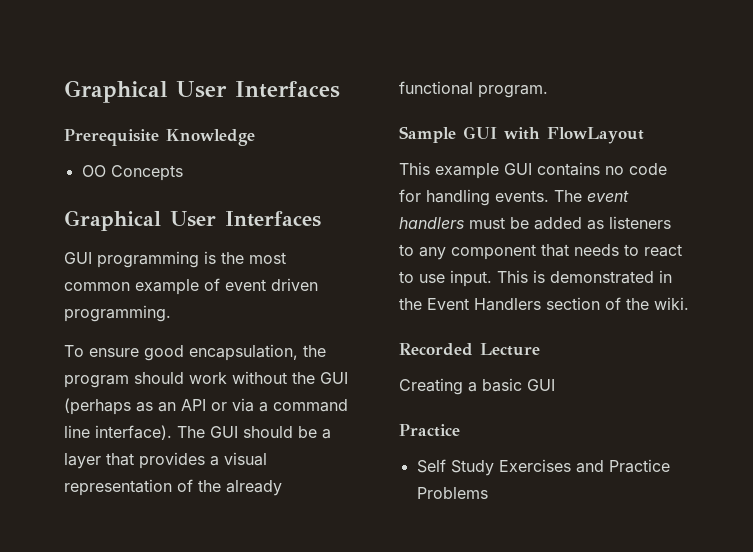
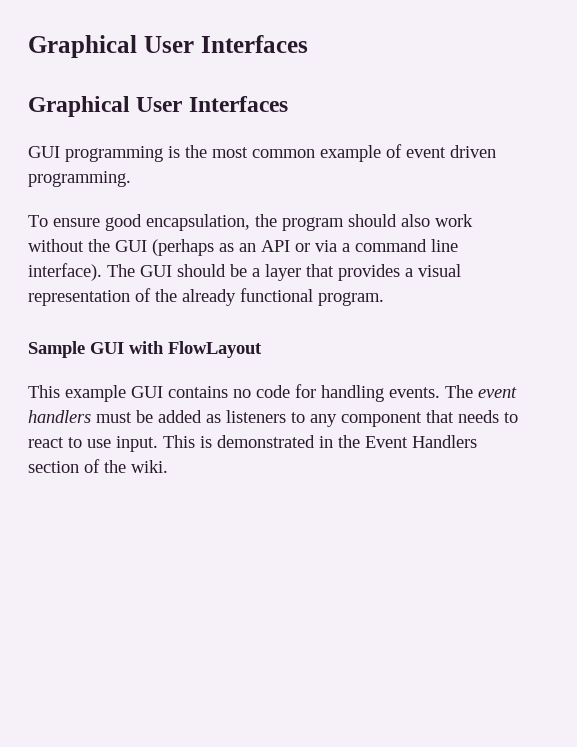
[64,80,340,103] [64,129,255,146] [81,165,183,181] Graphical User Interfaces // Prerequisite Knowledge // OO Concepts -> [28,35,308,58] Graphical User Interfaces
(184, 378) none -> [401,214,430,227] also
[399,343,540,356] [399,378,555,395] [399,424,460,437] [416,459,670,476] [416,487,488,499] // Recorded Lecture // Creating a basic GUI // Practice // Self Study Exercises and Practice Problems -> (168, 466) none

